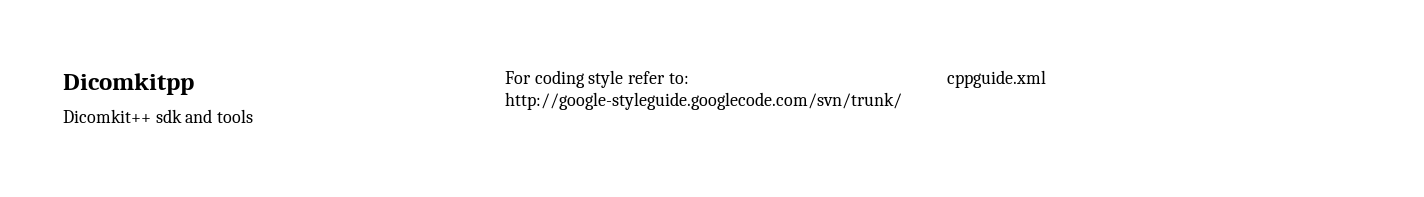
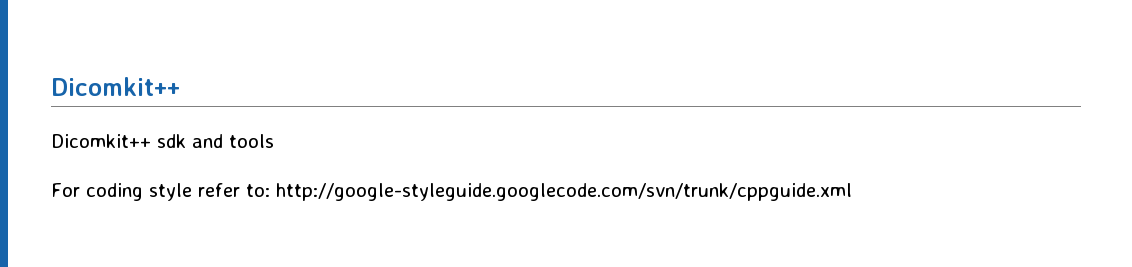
[63,73,194,95] Dicomkitpp -> [51,77,180,96] Dicomkit++

